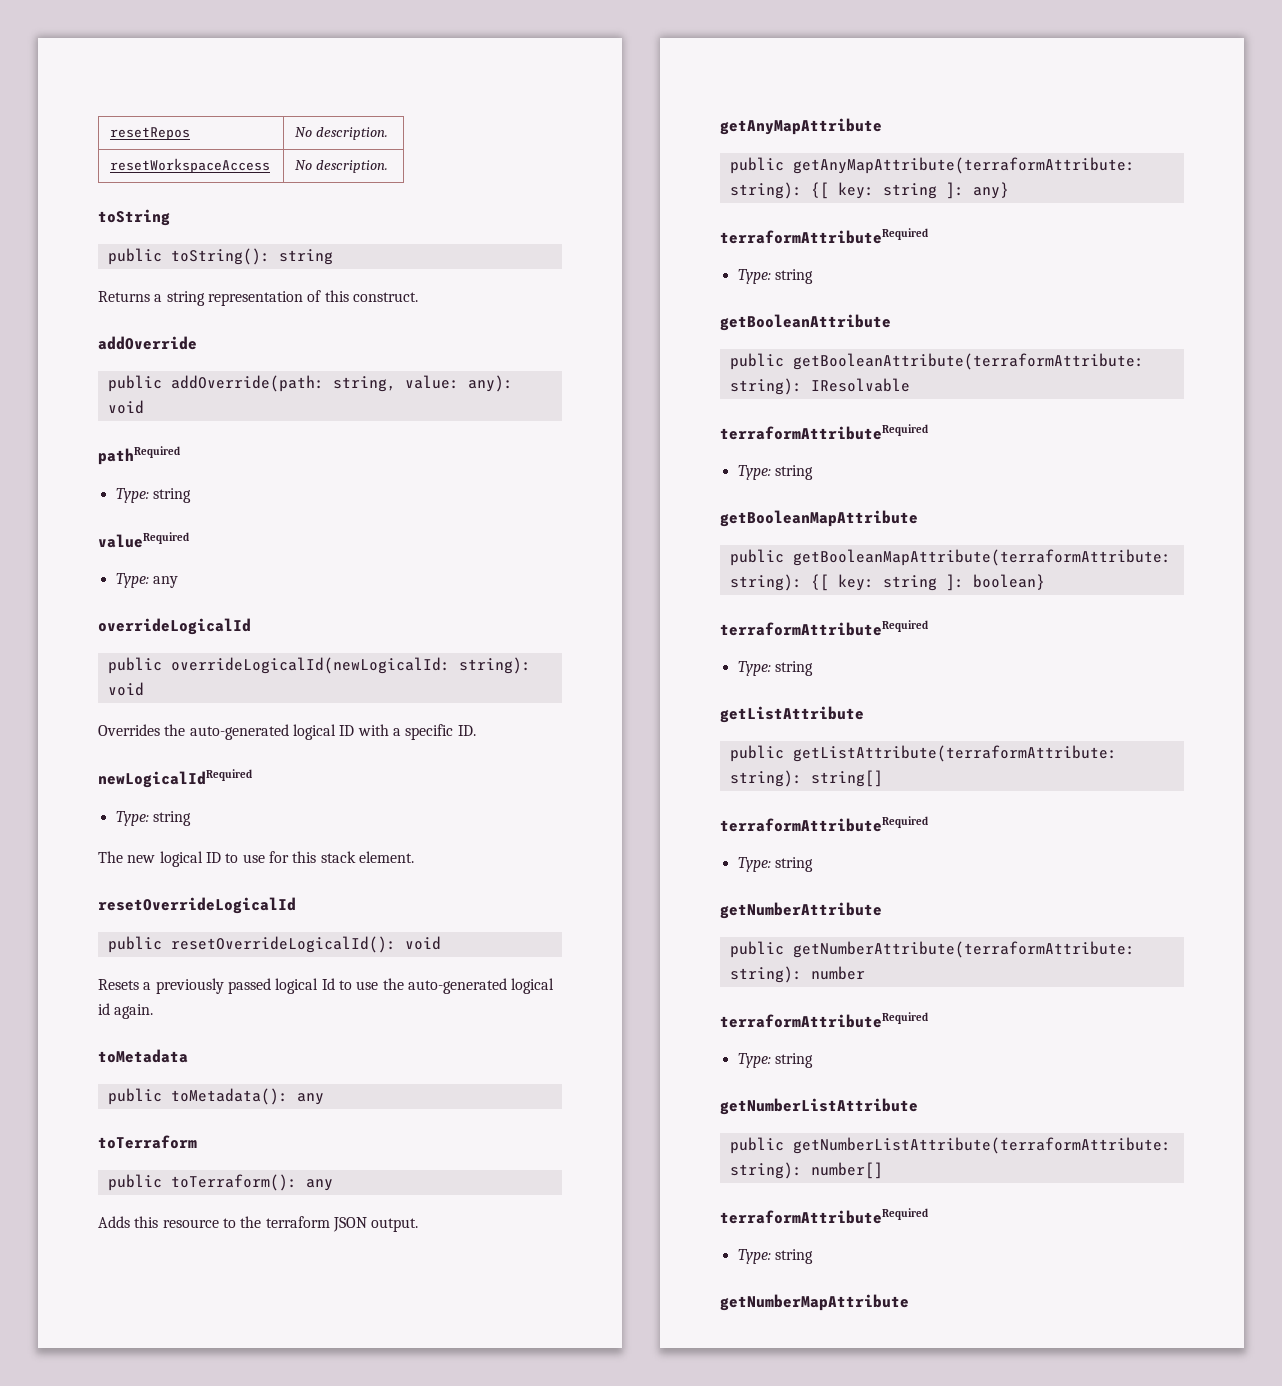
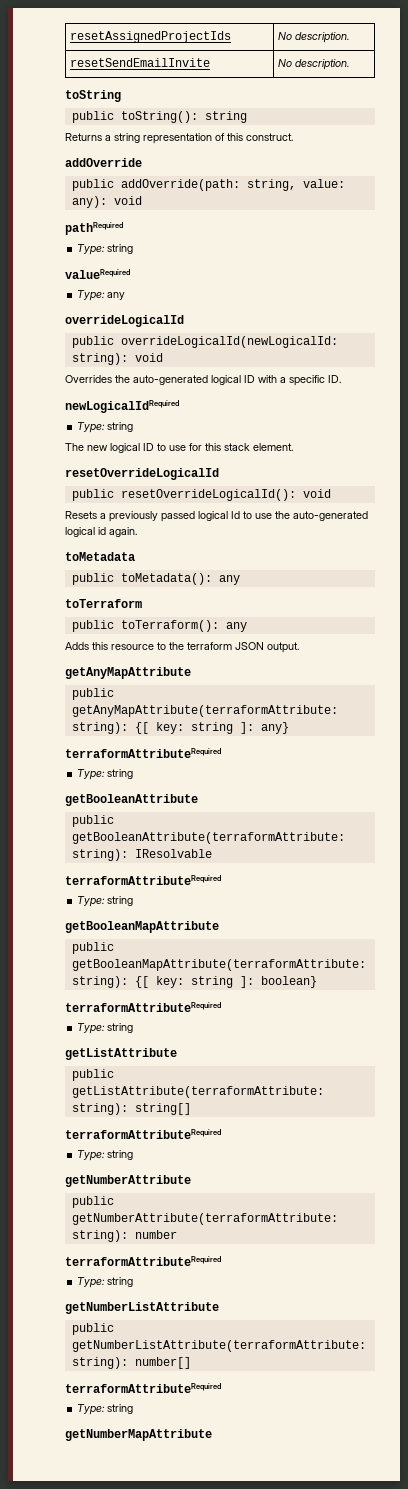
[110,127,191,140] [295,127,389,140] [110,158,271,173] resetRepos | No description. // resetWorkspaceAccess -> [69,31,231,43] [277,32,349,43] [69,58,210,67] resetAssignedProjectIds | No description. // resetSendEmailInvite

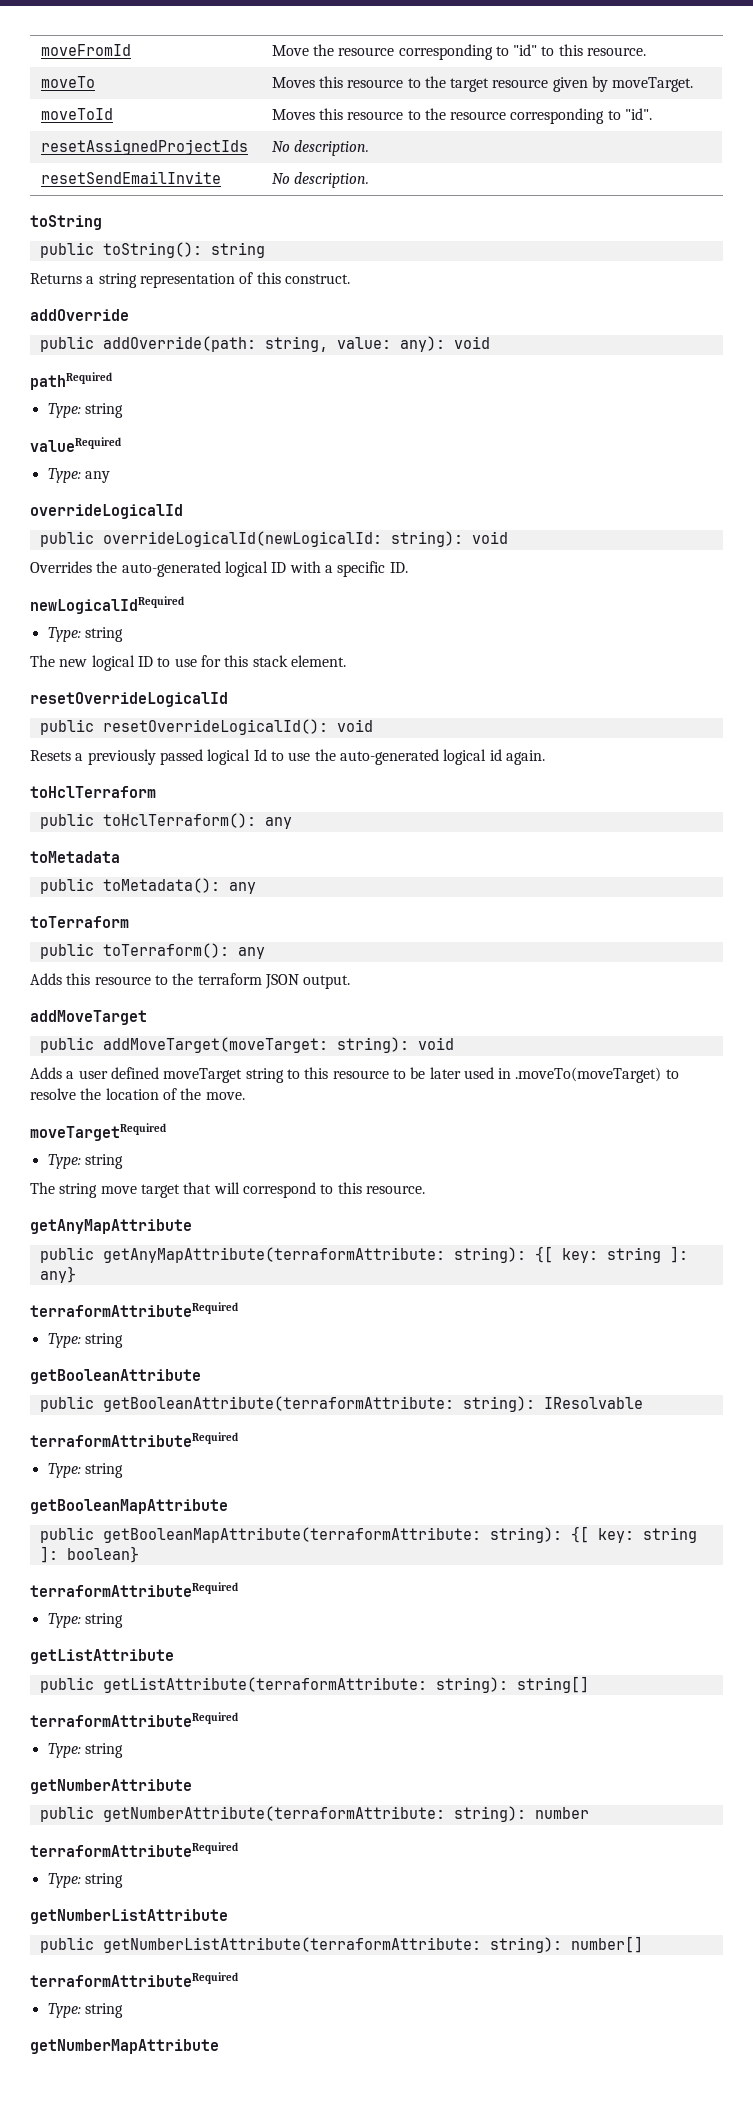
(69, 37) none -> [40,44,131,56] [271,44,647,60] [40,76,95,88] [271,76,694,92] [40,108,113,120] [271,108,653,124] moveFromId | Move the resource corresponding to "id" to this resource. // moveTo | Moves this resource to the target resource given by moveTarget. // moveToId | Moves this resource to the resource corresponding to "id". //
(137, 532) none -> [30,786,156,798] [39,813,292,829] // toHclTerraform // public toHclTerraform(): any
(299, 647) none -> [30,1010,147,1025] [39,1037,454,1053] [30,1067,679,1083] [30,1088,245,1100] [30,1123,166,1141] [47,1154,123,1169] [30,1182,425,1198] // addMoveTarget // public addMoveTarget(moveTarget: string): void // Adds a user defined moveTarget string to this resource to be later used in .moveTo(moveTarget) to resolve the location of the move. // moveTargetRequired // Type: string // The string move target that will correspond to this resource.

